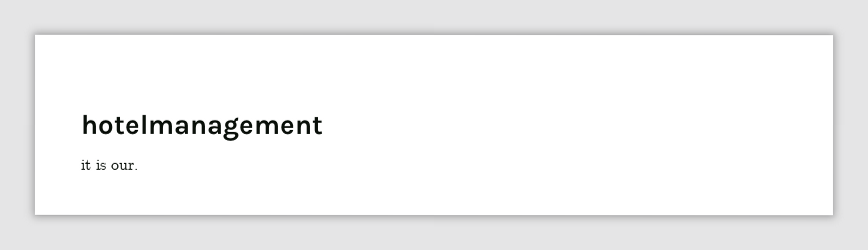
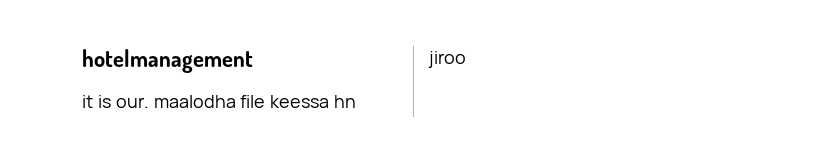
(138, 166) none -> [153,95,357,108] [428,51,466,68] maalodha file keessa hn jiroo

